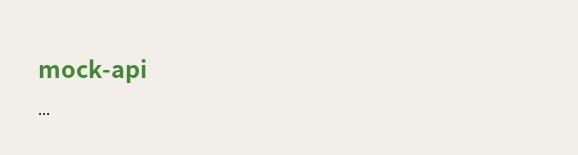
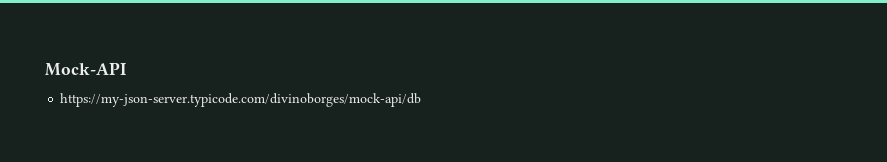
[38,59,147,83] [38,112,50,115] mock-api // ... -> [45,62,127,76] [60,93,422,107] Mock-API // https://my-json-server.typicode.com/divinoborges/mock-api/db

